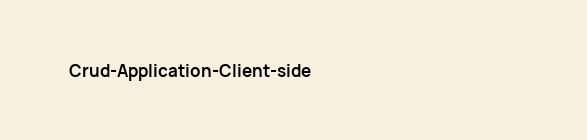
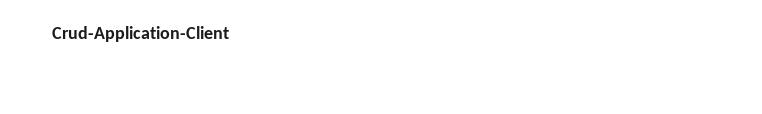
[69,64,311,81] Crud-Application-Client-side -> [52,26,229,42] Crud-Application-Client

